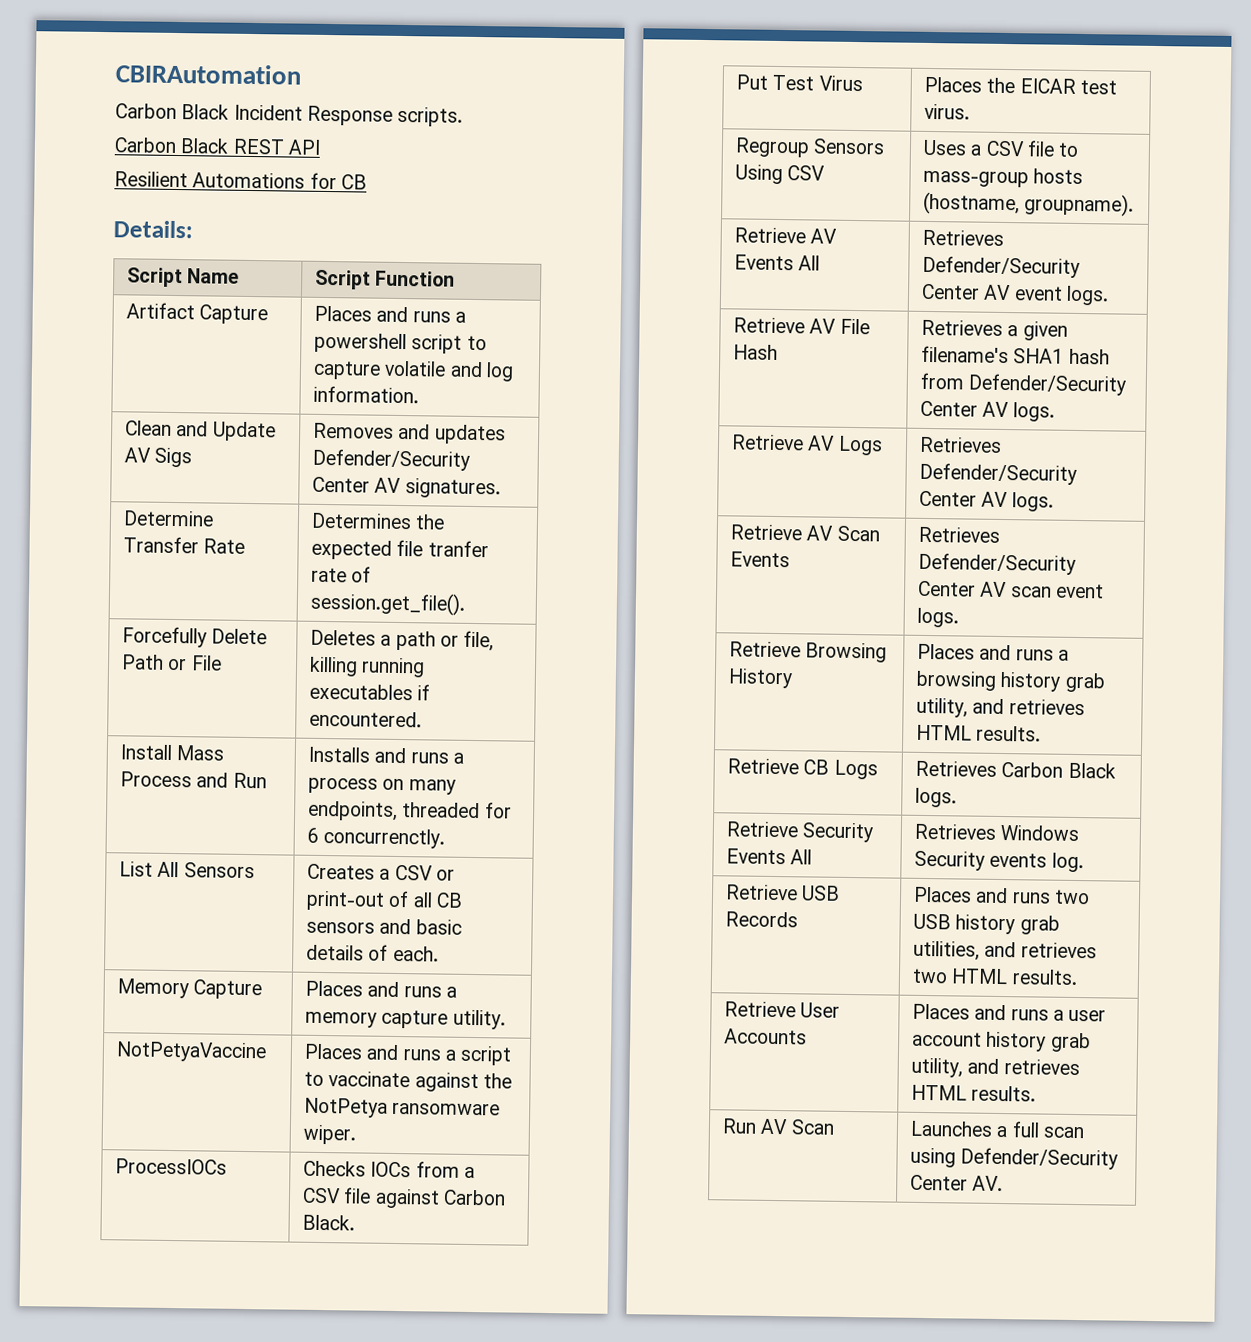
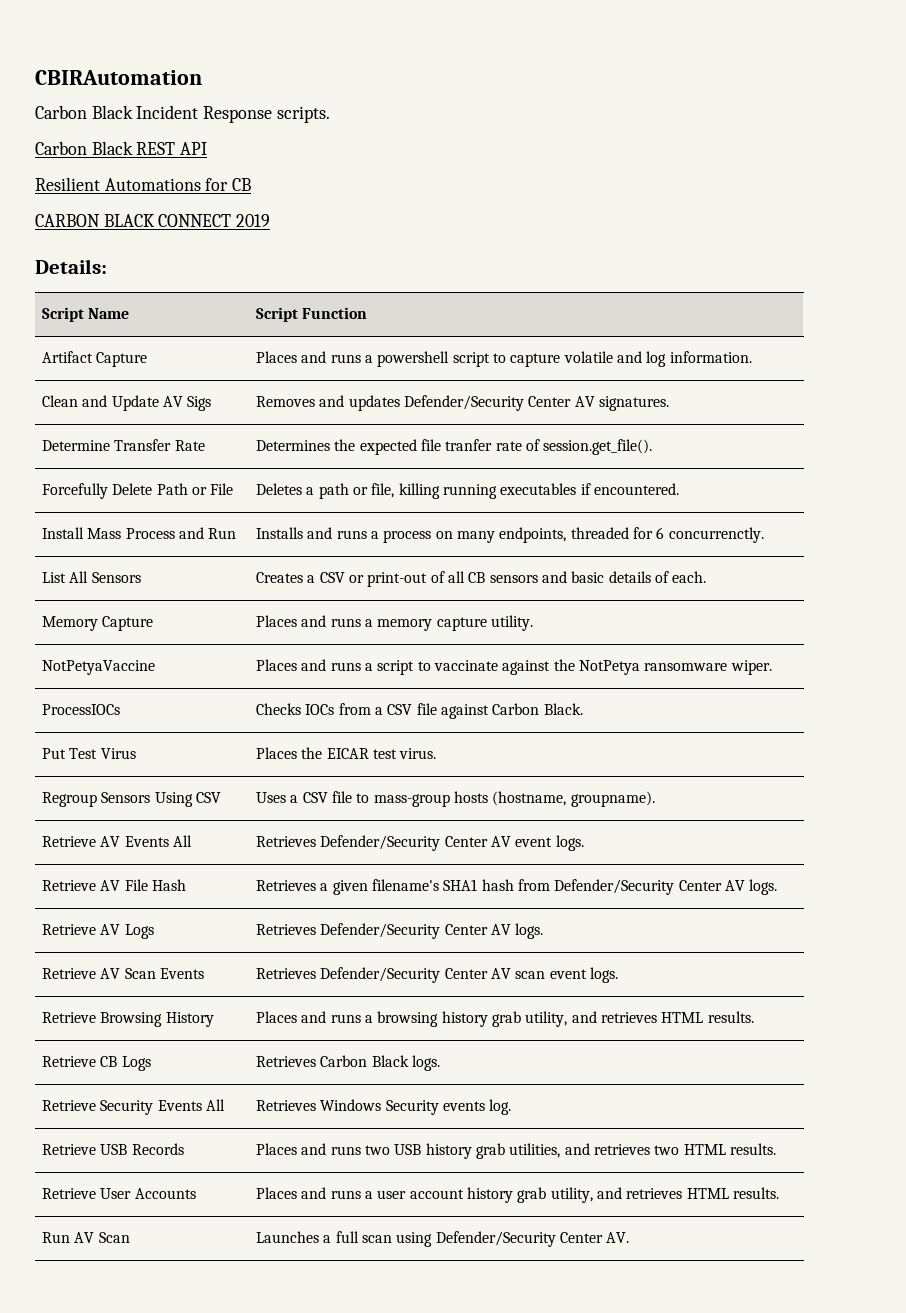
(367, 182) none -> [35,214,271,227] // CARBON BLACK CONNECT 2019

